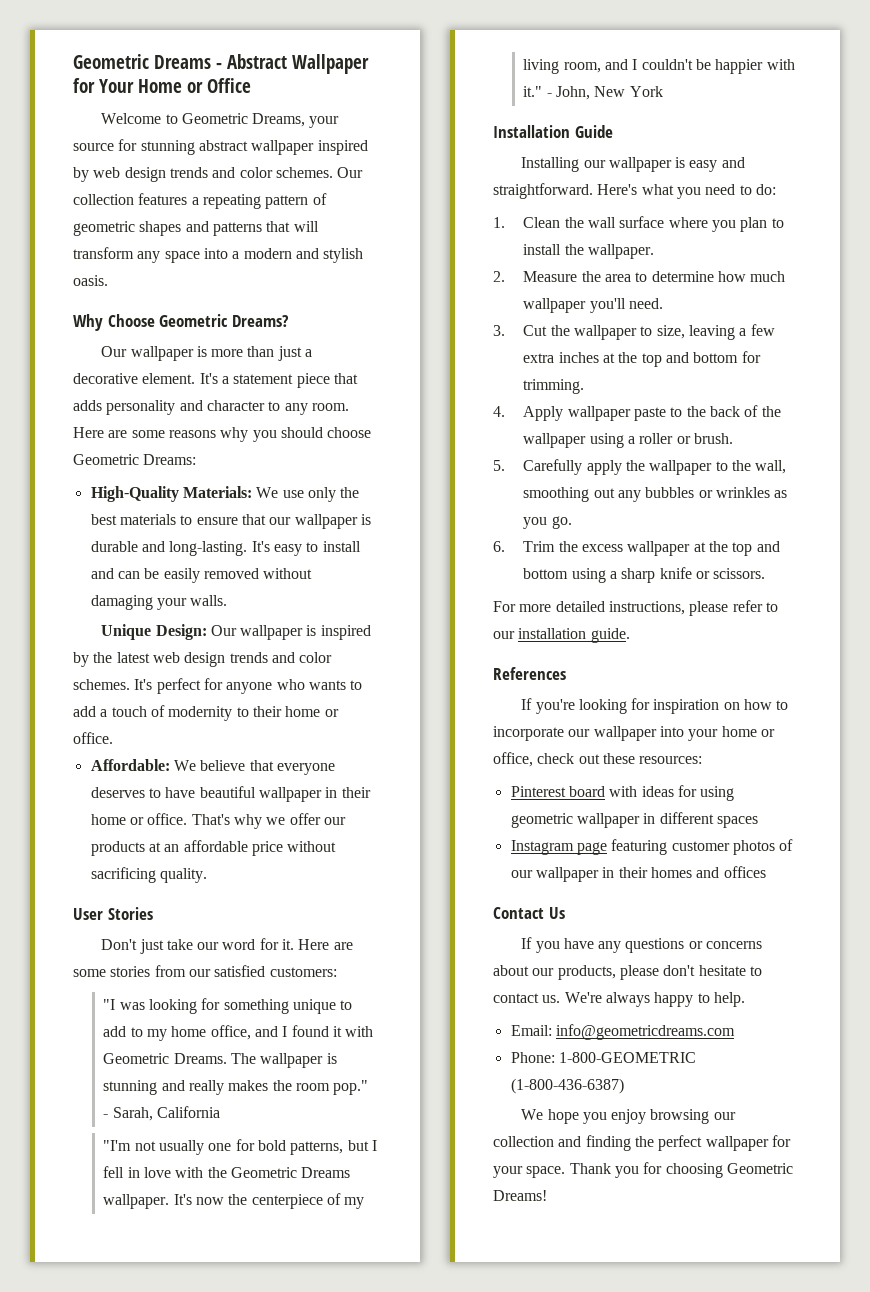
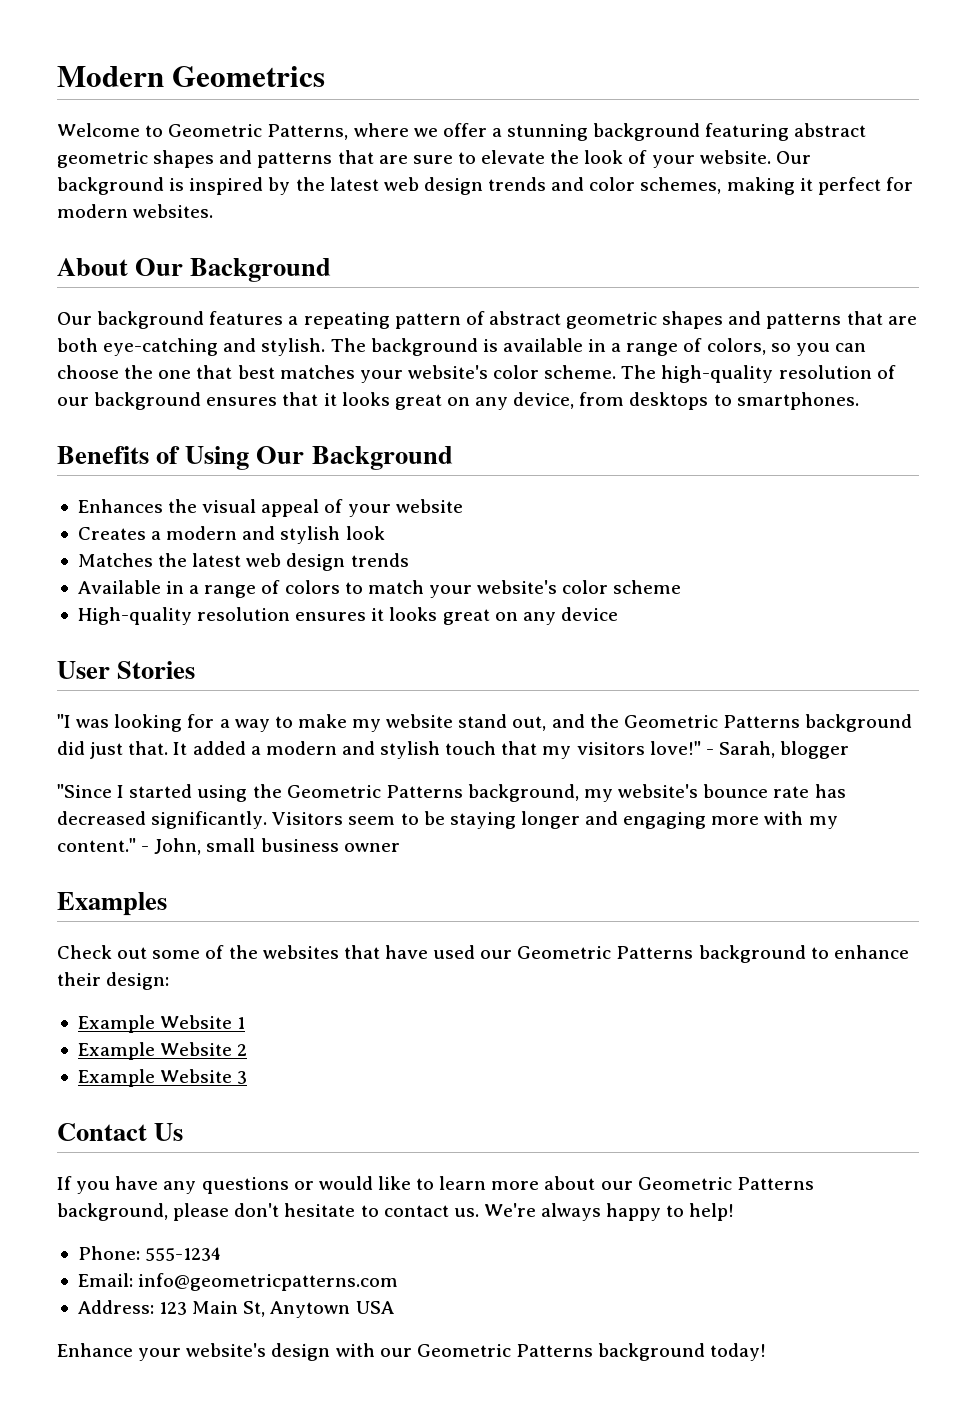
[73,54,369,74] [73,78,251,93] [101,113,340,128] [73,139,368,155] [73,167,364,182] [73,193,327,209] [73,221,319,236] [73,247,364,263] [73,275,108,286] [73,314,289,331] [101,346,313,361] [73,373,358,388] [73,400,349,415] [73,427,372,442] [73,454,197,465] [90,486,360,502] [90,514,371,529] [90,541,361,556] [90,568,313,583] [90,595,228,610] [101,624,304,640] Geometric Dreams - Abstract Wallpaper for Your Home or Office // Welcome to Geometric Dreams, your source for stunning abstract wallpaper inspired by web design trends and color schemes. Our collection features a repeating pattern of geometric shapes and patterns that will transform any space into a modern and stylish oasis. // Why Choose Geometric Dreams? // Our wallpaper is more than just a decorative element. It's a statement piece that adds personality and character to any room. Here are some reasons why you should choose Geometric Dreams: // High-Quality Materials: We use only the best materials to ensure that our wallpaper is durable and long-lasting. It's easy to install and can be easily removed without damaging your walls. // Unique Design: Our wallpaper -> [57,66,326,87] [57,123,867,141] [57,150,811,168] [57,177,164,195] Modern Geometrics // Welcome to Geometric Patterns, where we offer a stunning background featuring abstract geometric shapes and patterns that are sure to elevate the look of your website. Our background
[73,678,363,694] [73,705,339,721] [73,732,113,744] [90,759,335,775] [90,786,371,802] [90,813,346,829] [90,840,337,856] [90,867,207,883] [73,907,153,920] [101,938,353,954] [73,965,337,977] [103,998,353,1014] [103,1025,374,1041] [103,1053,337,1068] [103,1080,369,1095] [103,1106,220,1121] [103,1139,377,1155] [103,1166,351,1178] [103,1193,365,1209] [523,59,795,74] [523,86,663,100] [493,125,613,138] [521,157,745,172] [493,183,776,199] [493,216,784,232] [523,244,654,259] [493,271,786,282] [523,298,663,313] [493,324,775,340] [523,351,761,367] [523,379,585,394] [493,405,781,421] [523,433,733,448] [493,459,787,475] [523,487,788,502] [523,516,572,529] [493,541,780,556] [523,567,766,583] [493,600,778,616] [493,628,630,643] [493,667,566,680] [521,698,789,714] [493,726,775,741] [493,752,703,767] [510,785,735,801] [510,812,758,828] [510,839,794,855] [510,866,766,882] schemes. It's perfect for anyone who wants to add a touch of modernity to their home or office. // Affordable: We believe that everyone deserves to have beautiful wallpaper in their home or office. That's why we offer our products at an affordable price without sacrificing quality. // User Stories // Don't just take our word for it. Here are some stories from our satisfied customers: // "I was looking for something unique to add to my home office, and I found it with Geometric Dreams. The wallpaper is stunning and really makes the room pop." - Sarah, California // "I'm not usually one for bold patterns, but I fell in love with the Geometric Dreams wallpaper. It's now the centerpiece of my living room, and I couldn't be happier with it." - John, New York // Installation Guide // Installing our wallpaper is easy and straightforward. Here's what you need to do: // 1. Clean the wall surface where you plan to install the wallpaper. // 2. Measure the area to determine how much wallpaper you'll need. // 3. Cut the wallpaper to size, leaving a few extra inches at the top and bottom for trimming. // 4. Apply wallpaper paste to the back of the wallpaper using a roller or brush. // 5. Carefully apply the wallpaper to the wall, smoothing out any bubbles or wrinkles as you go. // 6. Trim the excess wallpaper at the top and bottom using a sharp knife or scissors. // For more detailed instructions, please refer to our installation guide. // References // If you're looking for inspiration on how to incorporate our wallpaper into your home or office, check out these resources: // Pinterest board with ideas for using geometric wallpaper in different spaces // Instagram page featuring customer photos of our wallpaper in their homes and offices -> [640,177,913,195] [57,204,214,218] [57,258,332,282] [57,311,917,329] [57,338,866,356] [57,365,896,383] [57,392,859,410] [57,446,453,470] [77,499,463,517] [77,526,385,544] [77,553,409,571] [77,580,682,598] [77,607,618,625] [57,661,196,679] [57,714,913,732] [57,741,850,759] [57,784,846,802] [57,811,838,829] [57,838,400,855] [57,892,167,916] [57,945,909,963] [57,972,170,990] [77,1015,246,1033] [77,1042,248,1060] [77,1069,248,1087] schemes, making it perfect for modern websites. // About Our Background // Our background features a repeating pattern of abstract geometric shapes and patterns that are both eye-catching and stylish. The background is available in a range of colors, so you can choose the one that best matches your website's color scheme. The high-quality resolution of our background ensures that it looks great on any device, from desktops to smartphones. // Benefits of Using Our Background // Enhances the visual appeal of your website // Creates a modern and stylish look // Matches the latest web design trends // Available in a range of colors to match your website's color scheme // High-quality resolution ensures it looks great on any device // User Stories // "I was looking for a way to make my website stand out, and the Geometric Patterns background did just that. It added a modern and stylish touch that my visitors love!" - Sarah, blogger // "Since I started using the Geometric Patterns background, my website's bounce rate has decreased significantly. Visitors seem to be staying longer and engaging more with my content." - John, small business owner // Examples // Check out some of the websites that have used our Geometric Patterns background to enhance their design: // Example Website 1 // Example Website 2 // Example Website 3
[706,941,763,949] [493,965,616,980] concerns about our products, -> [318,1176,814,1190] [57,1203,168,1221] would like to learn more about our Geometric Patterns background,
[713,992,745,1007] [510,1024,735,1040] [510,1052,696,1063] [510,1078,624,1094] [521,1109,736,1124] [493,1135,791,1151] [493,1162,793,1178] [493,1190,547,1201] help. // Email: info@geometricdreams.com // Phone: 1-800-GEOMETRIC (1-800-436-6387) // We hope you enjoy browsing our collection and finding the perfect wallpaper for your space. Thank you for choosing Geometric Dreams! -> [689,1203,735,1221] [77,1246,222,1261] [77,1273,399,1291] [77,1300,394,1318] [57,1343,767,1361] help! // Phone: 555-1234 // Email: info@geometricpatterns.com // Address: 123 Main St, Anytown USA // Enhance your website's design with our Geometric Patterns background today!

